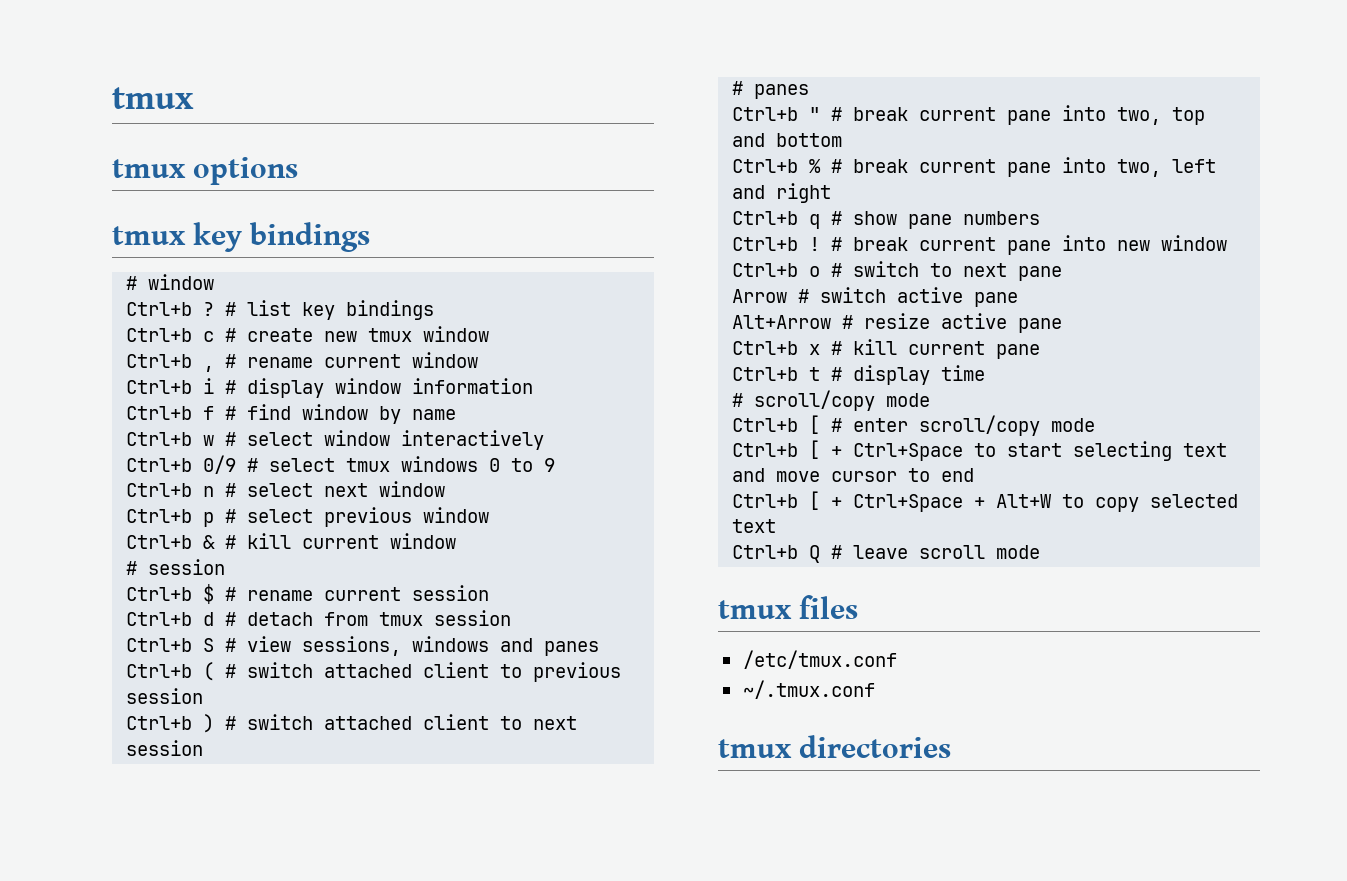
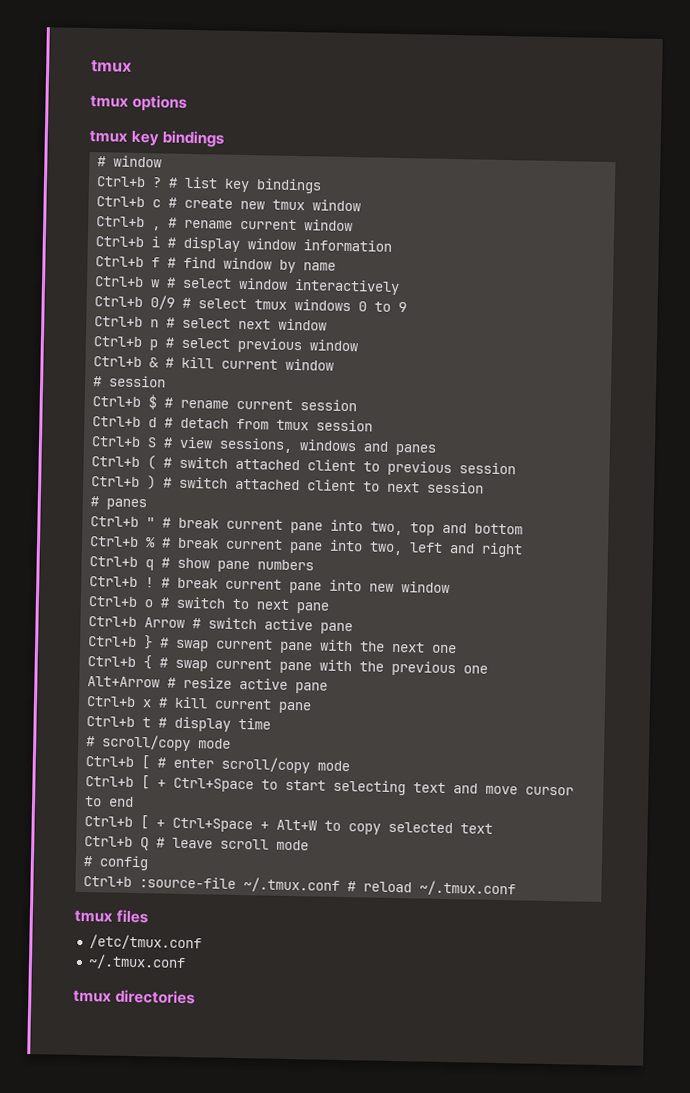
(1062, 273) none -> [88,616,138,628] Ctrl+b
(1018, 299) none -> [88,635,458,654] [87,655,489,677] // Ctrl+b } # swap current pane with the next one // Ctrl+b { # swap current pane with the previous one
(1040, 552) none -> [83,855,150,871] [83,876,517,897] // # config // Ctrl+b :source-file ~/.tmux.conf # reload ~/.tmux.conf

